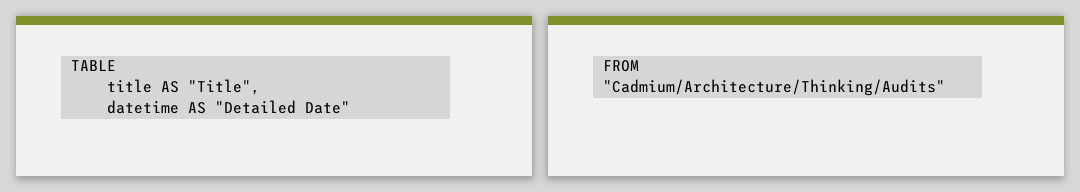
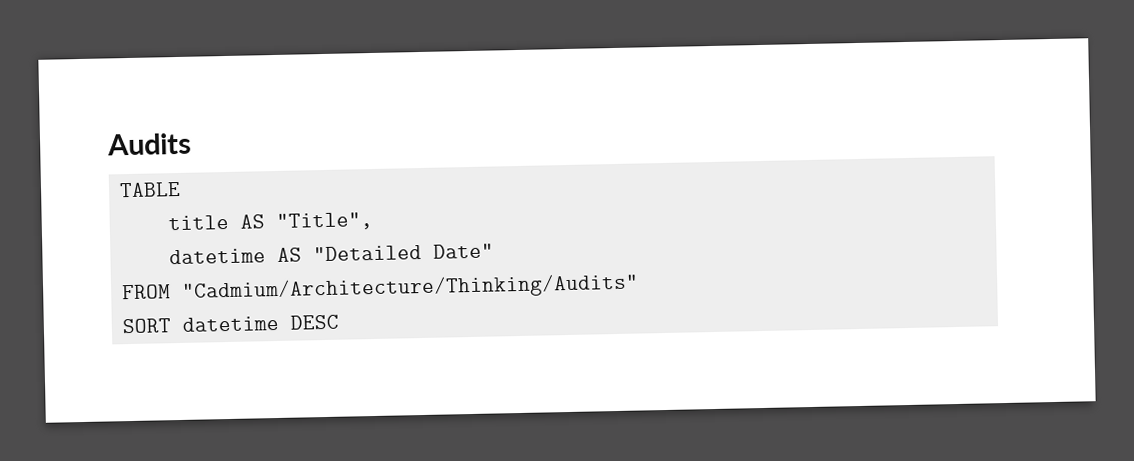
(70, 65) none -> [106,132,192,156] Audits //
(945, 87) none -> [122,314,340,334] // SORT datetime DESC

